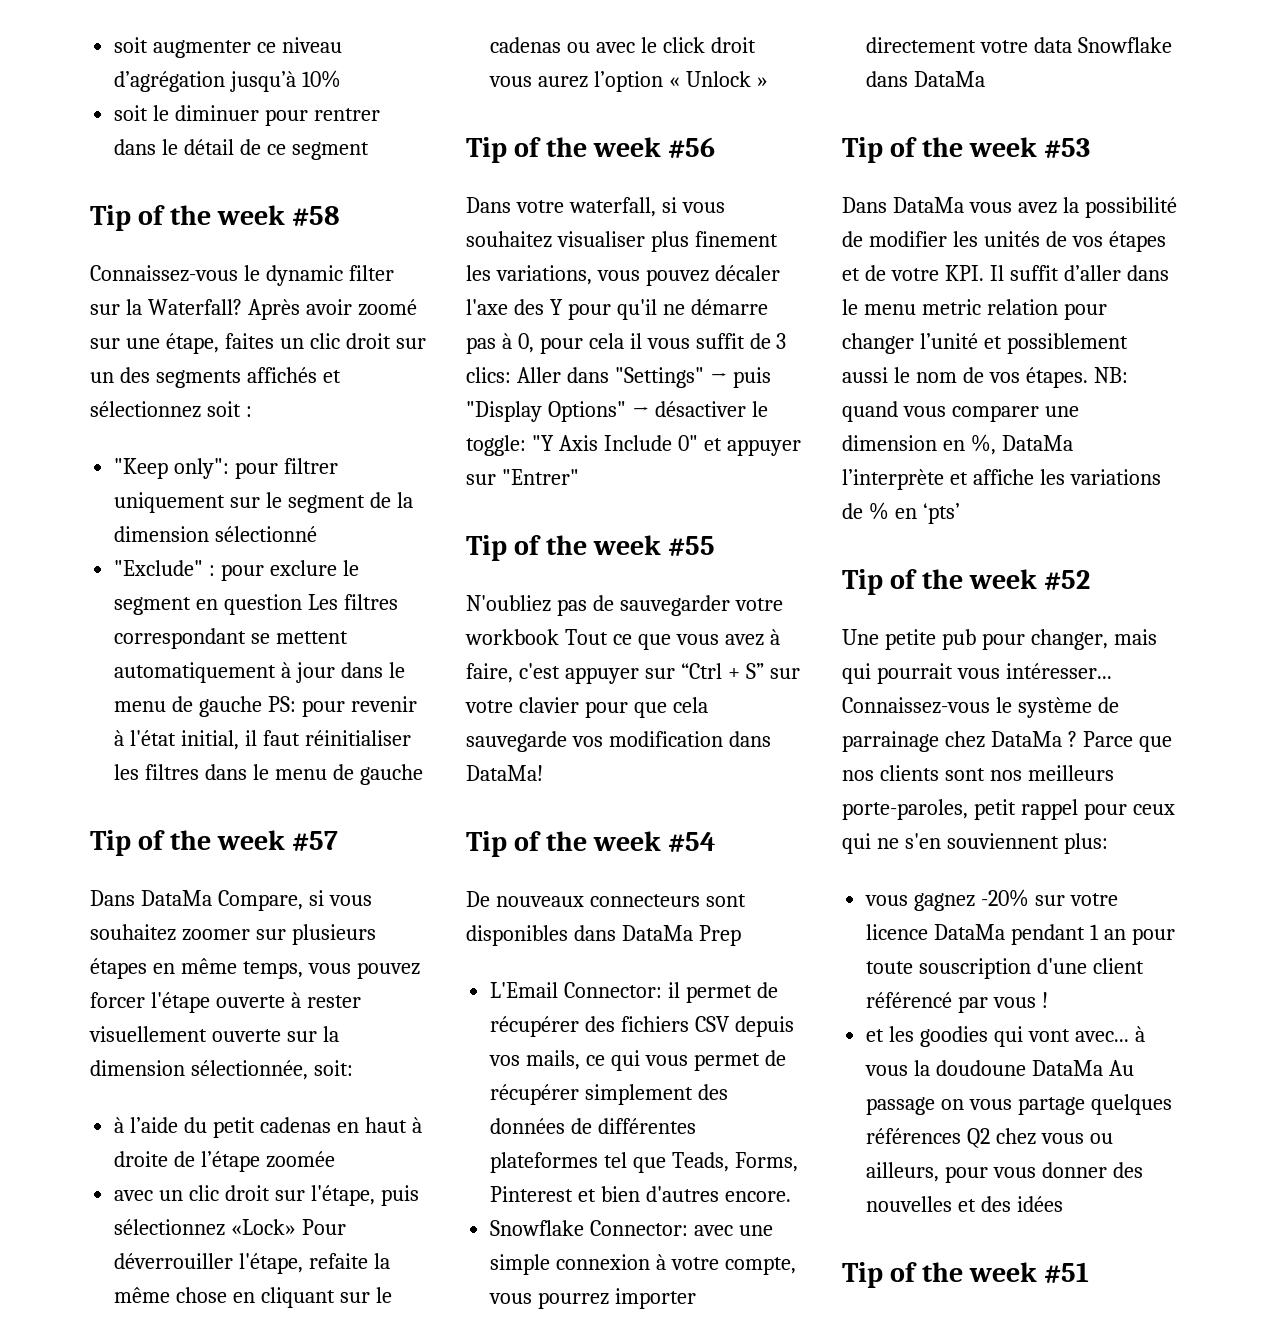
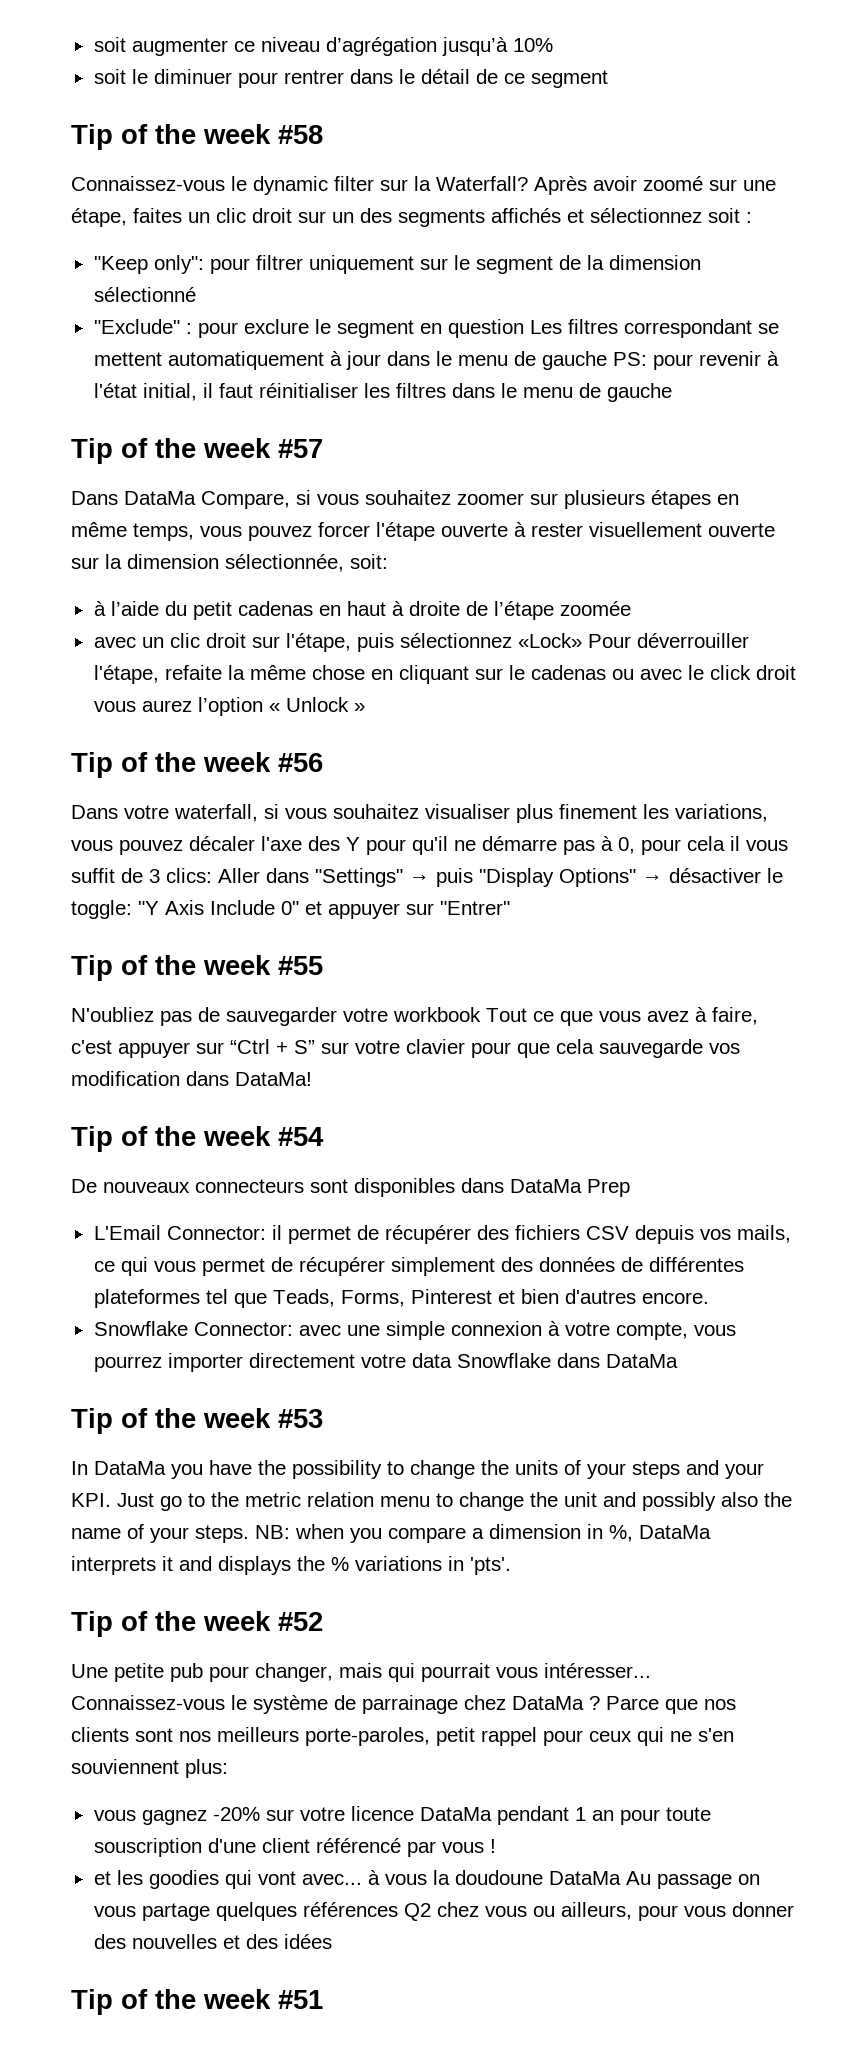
[842,197,1177,218] [842,231,1166,252] [842,265,1169,281] [842,299,1107,320] [842,333,1128,354] [842,367,1128,388] [842,401,1079,422] [842,434,1073,455] [842,469,1161,490] [842,502,960,524] Dans DataMa vous avez la possibilité de modifier les unités de vos étapes et de votre KPI. Il suffit d’aller dans le menu metric relation pour changer l’unité et possiblement aussi le nom de vos étapes. NB: quand vous comparer une dimension en %, DataMa l’interprète et affiche les variations de % en ‘pts’ -> [71,1460,764,1479] [71,1492,792,1511] [71,1524,711,1543] [71,1556,511,1575] In DataMa you have the possibility to change the units of your steps and your KPI. Just go to the metric relation menu to change the unit and possibly also the name of your steps. NB: when you compare a dimension in %, DataMa interprets it and displays the % variations in 'pts'.

